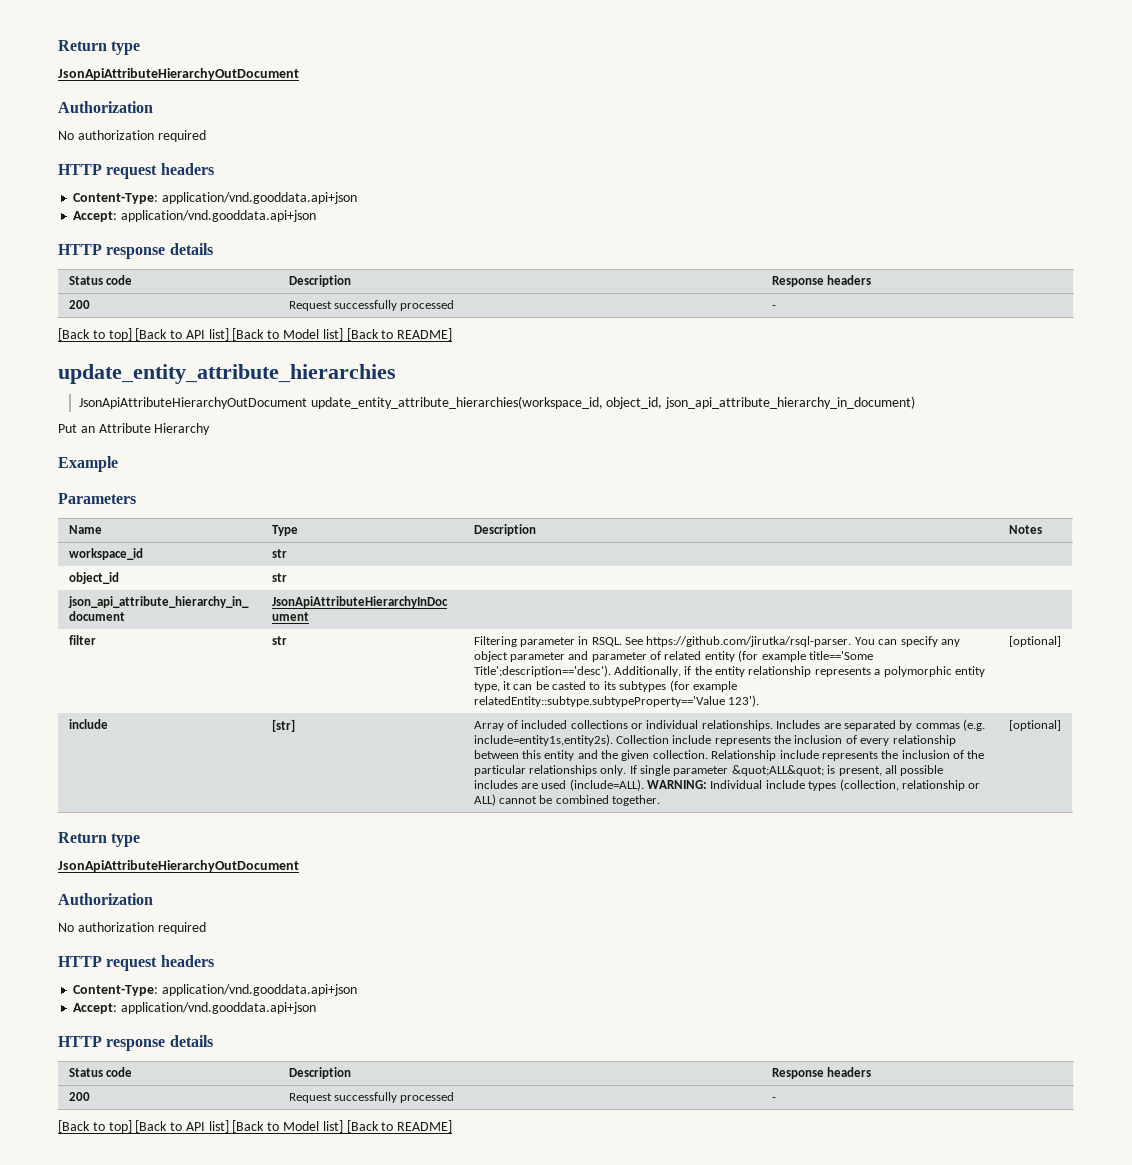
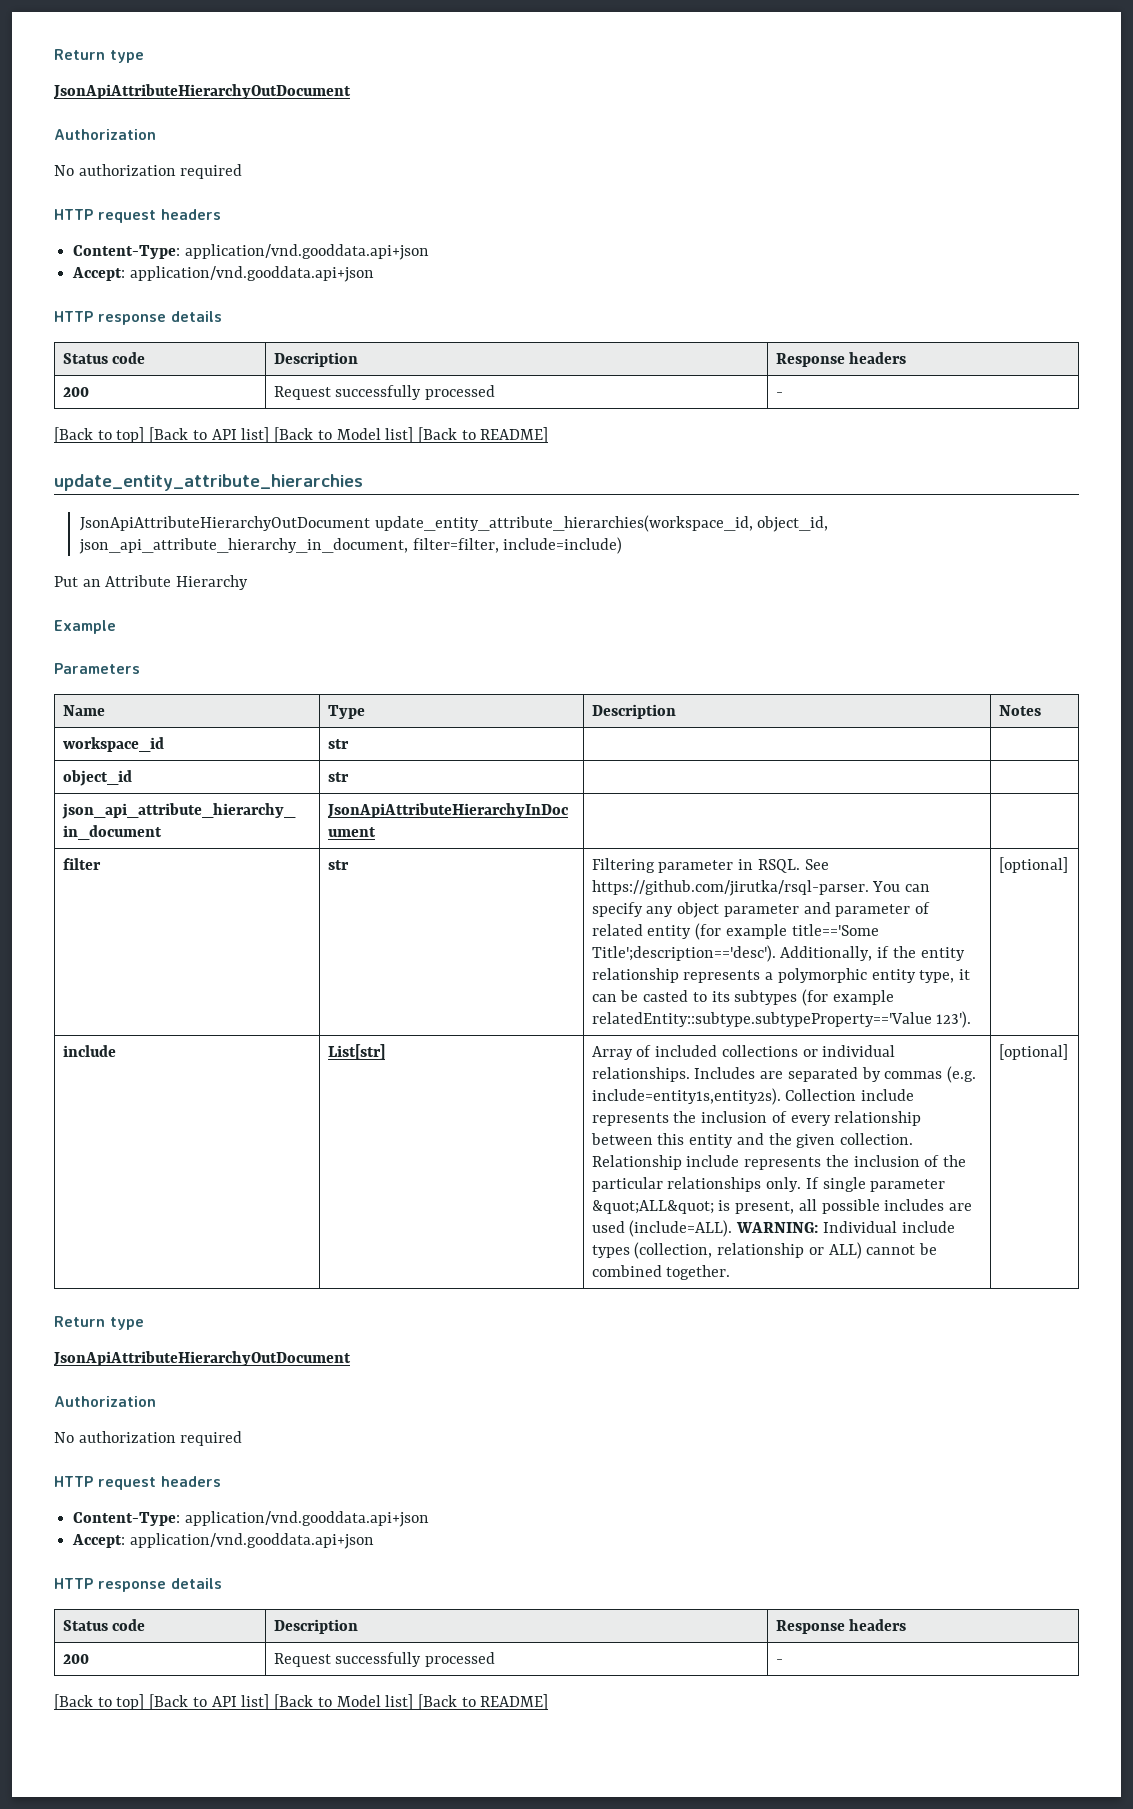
[665,396,916,409] json_api_attribute_hierarchy_in_document) -> [78,537,623,554] json_api_attribute_hierarchy_in_document, filter=filter, include=include)
[271,719,295,732] [str] -> [327,1044,385,1060] List[str]

